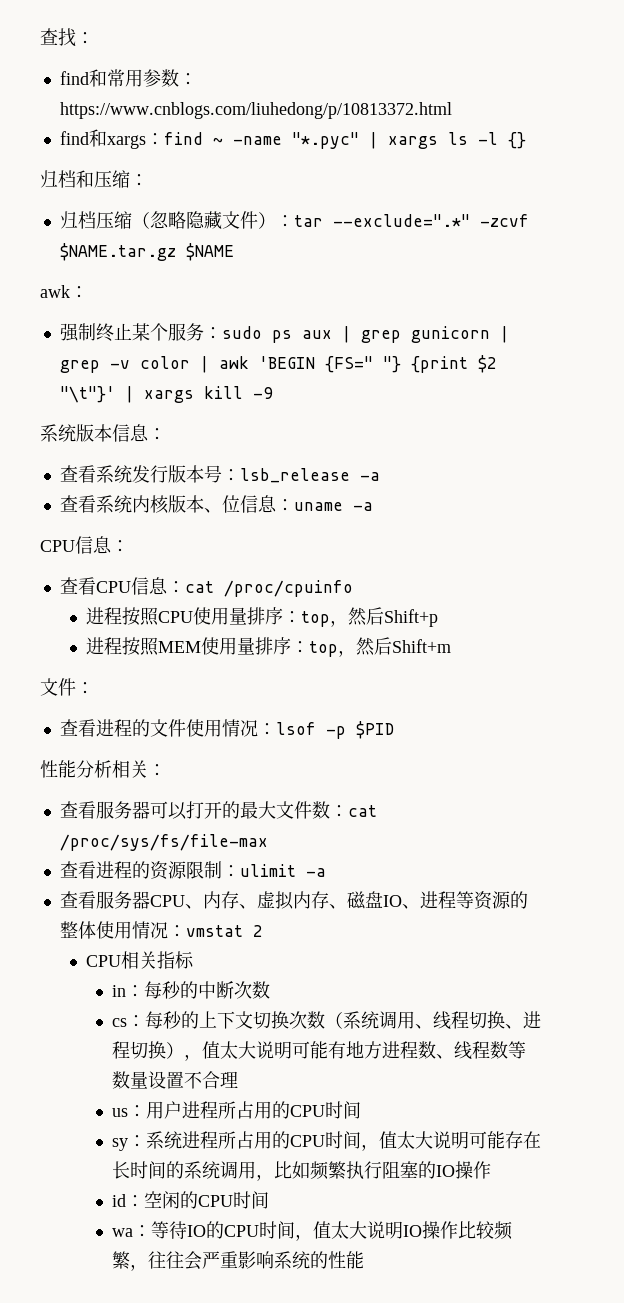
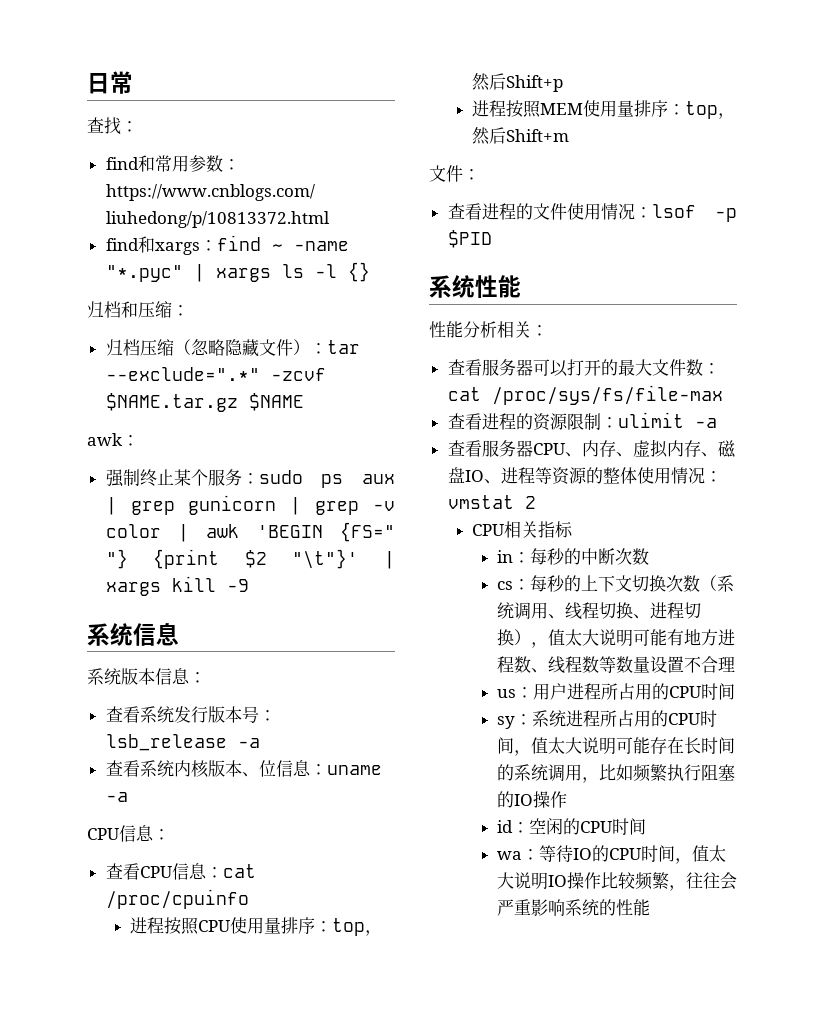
(40, 36) none -> [87,71,133,94] 日常 //
(273, 393) none -> [87,622,179,646] // 系统信息
(394, 730) none -> [429,275,521,298] // 系统性能

